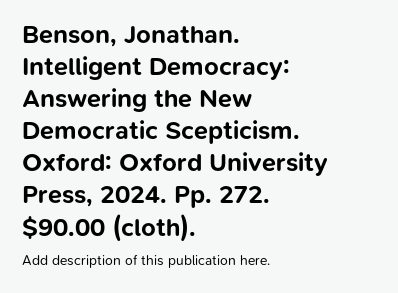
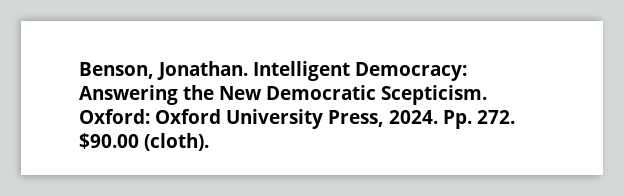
[22,254,270,268] // Add description of this publication here. -> (209, 142) none

